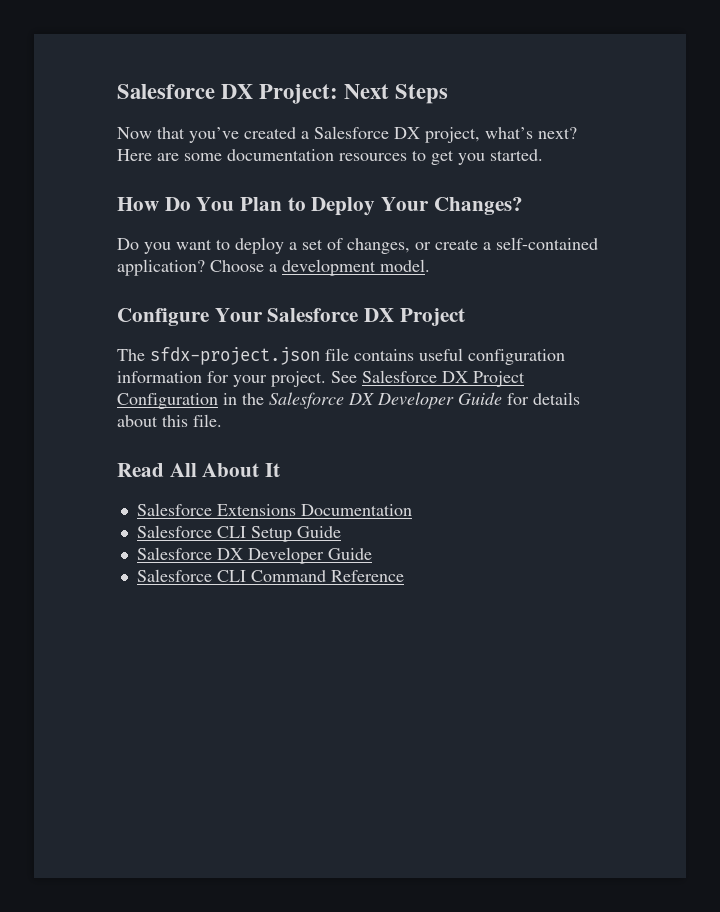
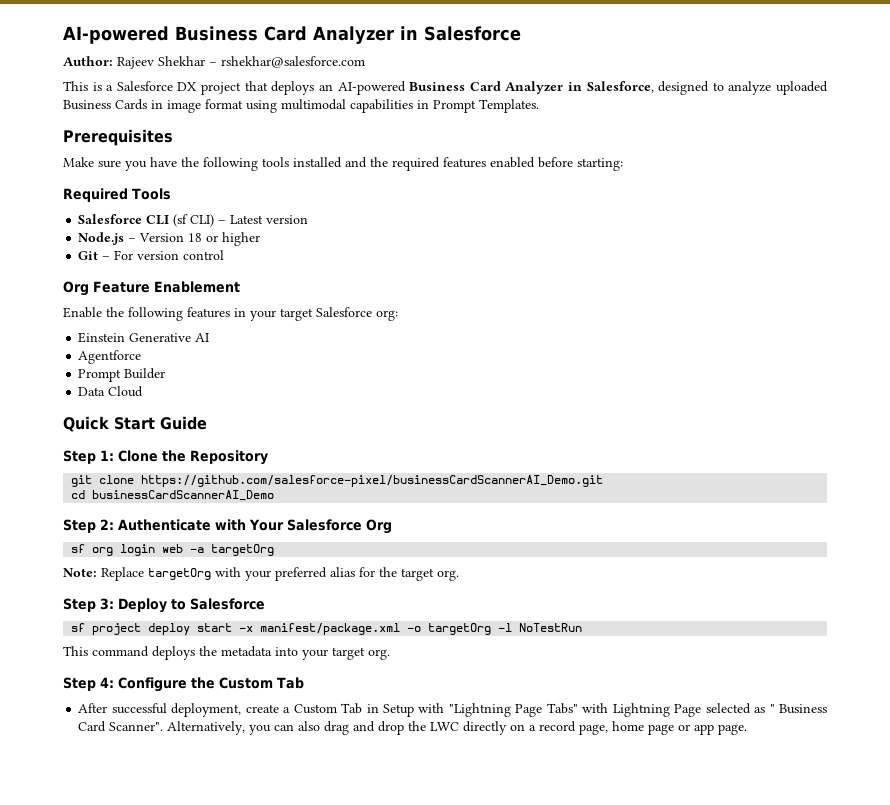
[117,84,449,104] [117,126,577,143] [117,149,543,165] [117,197,523,216] [117,237,598,254] [117,259,430,276] [117,308,465,326] [117,347,565,365] [117,370,525,387] [117,392,580,409] [117,414,222,427] [117,463,281,477] [136,503,412,516] [136,525,341,542] [136,547,372,564] [136,569,404,582] Salesforce DX Project: Next Steps // Now that you’ve created a Salesforce DX project, what’s next? Here are some documentation resources to get you started. // How Do You Plan to Deploy Your Changes? // Do you want to deploy a set of changes, or create a self-contained application? Choose a development model. // Configure Your Salesforce DX Project // The sfdx-project.json file contains useful configuration information for your project. See Salesforce DX Project Configuration in the Salesforce DX Developer Guide for details about this file. // Read All About It // Salesforce Extensions Documentation // Salesforce CLI Setup Guide // Salesforce DX Developer Guide // Salesforce CLI Command Reference -> [63,26,521,44] [63,56,365,69] [63,81,828,95] [63,99,539,113] [63,129,173,146] [63,157,623,171] [63,188,171,202] [78,214,309,227] [78,232,261,246] [78,250,225,260] [63,281,240,296] [63,307,398,321] [78,332,210,343] [78,350,142,364] [78,368,166,382] [78,386,144,397] [63,416,207,432] [63,450,268,465] [71,475,604,487] [71,490,275,501] [63,519,392,534] [71,544,275,556] [63,567,459,581] [63,598,265,613] [71,623,583,635] [63,646,390,660] [63,677,304,692] [78,703,828,717] [78,721,748,735] AI-powered Business Card Analyzer in Salesforce // Author: Rajeev Shekhar – rshekhar@salesforce.com // This is a Salesforce DX project that deploys an AI-powered Business Card Analyzer in Salesforce, designed to analyze uploaded Business Cards in image format using multimodal capabilities in Prompt Templates. // Prerequisites // Make sure you have the following tools installed and the required features enabled before starting: // Required Tools // Salesforce CLI (sf CLI) – Latest version // Node.js – Version 18 or higher // Git – For version control // Org Feature Enablement // Enable the following features in your target Salesforce org: // Einstein Generative AI // Agentforce // Prompt Builder // Data Cloud // Quick Start Guide // Step 1: Clone the Repository // git clone https://github.com/salesforce-pixel/businessCardScannerAI_Demo.git // cd businessCardScannerAI_Demo // Step 2: Authenticate with Your Salesforce Org // sf org login web -a targetOrg // Note: Replace targetOrg with your preferred alias for the target org. // Step 3: Deploy to Salesforce // sf project deploy start -x manifest/package.xml -o targetOrg -l NoTestRun // This command deploys the metadata into your target org. // Step 4: Configure the Custom Tab // After successful deployment, create a Custom Tab in Setup with "Lightning Page Tabs" with Lightning Page selected as " Business Card Scanner". Alternatively, you can also drag and drop the LWC directly on a record page, home page or app page.

